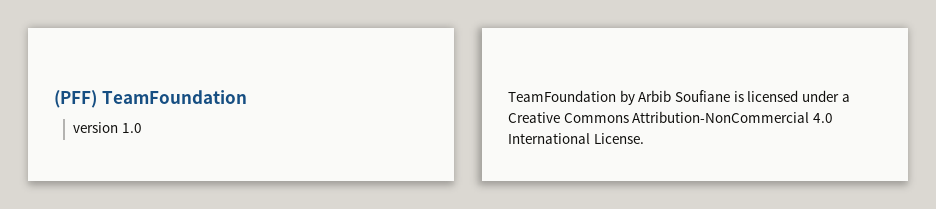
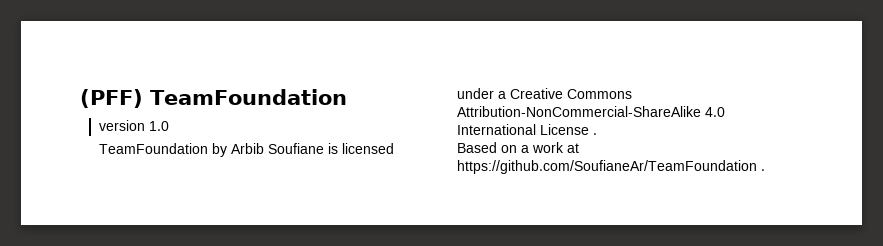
[632,111,810,123] Attribution-NonCommercial -> [457,106,701,117] Attribution-NonCommercial-ShareAlike
[593,133,644,144] License. -> [540,124,597,135] [457,142,579,153] [457,160,765,174] License . // Based on a work at https://github.com/SoufianeAr/TeamFoundation .

